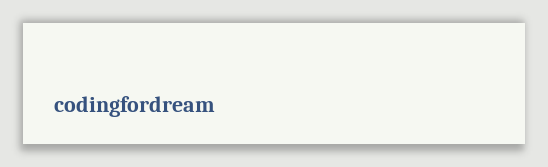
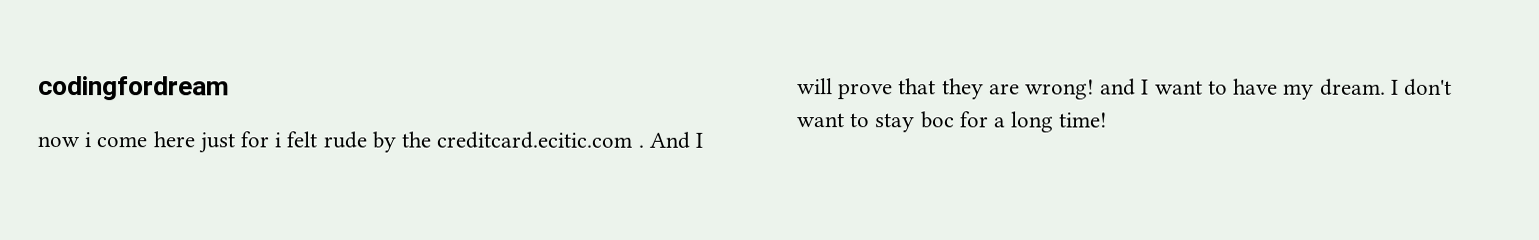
(215, 106) none -> [37,131,703,154] [797,78,1452,100] [796,111,1109,133] // now i come here just for i felt rude by the creditcard.ecitic.com . And I will prove that they are wrong! and I want to have my dream. I don't want to stay boc for a long time!

